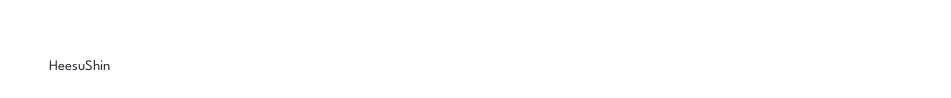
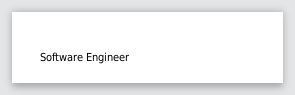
[49,60,110,71] HeesuShin -> [40,52,130,64] Software Engineer

